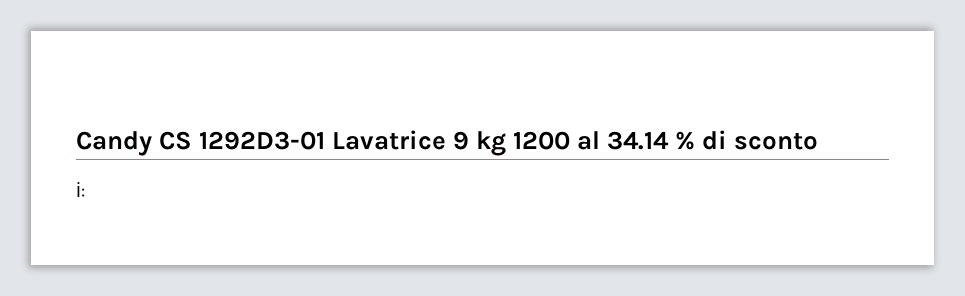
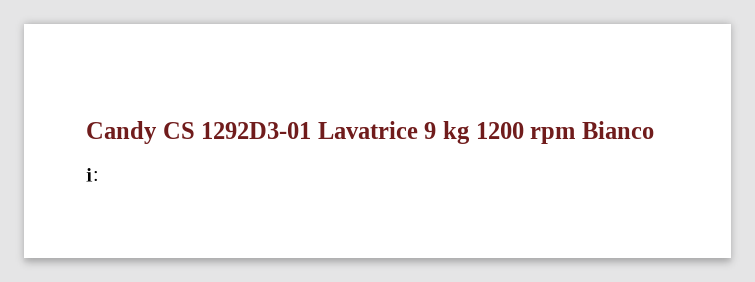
[577,130,819,150] al 34.14 % di sconto -> [530,121,654,144] rpm Bianco

